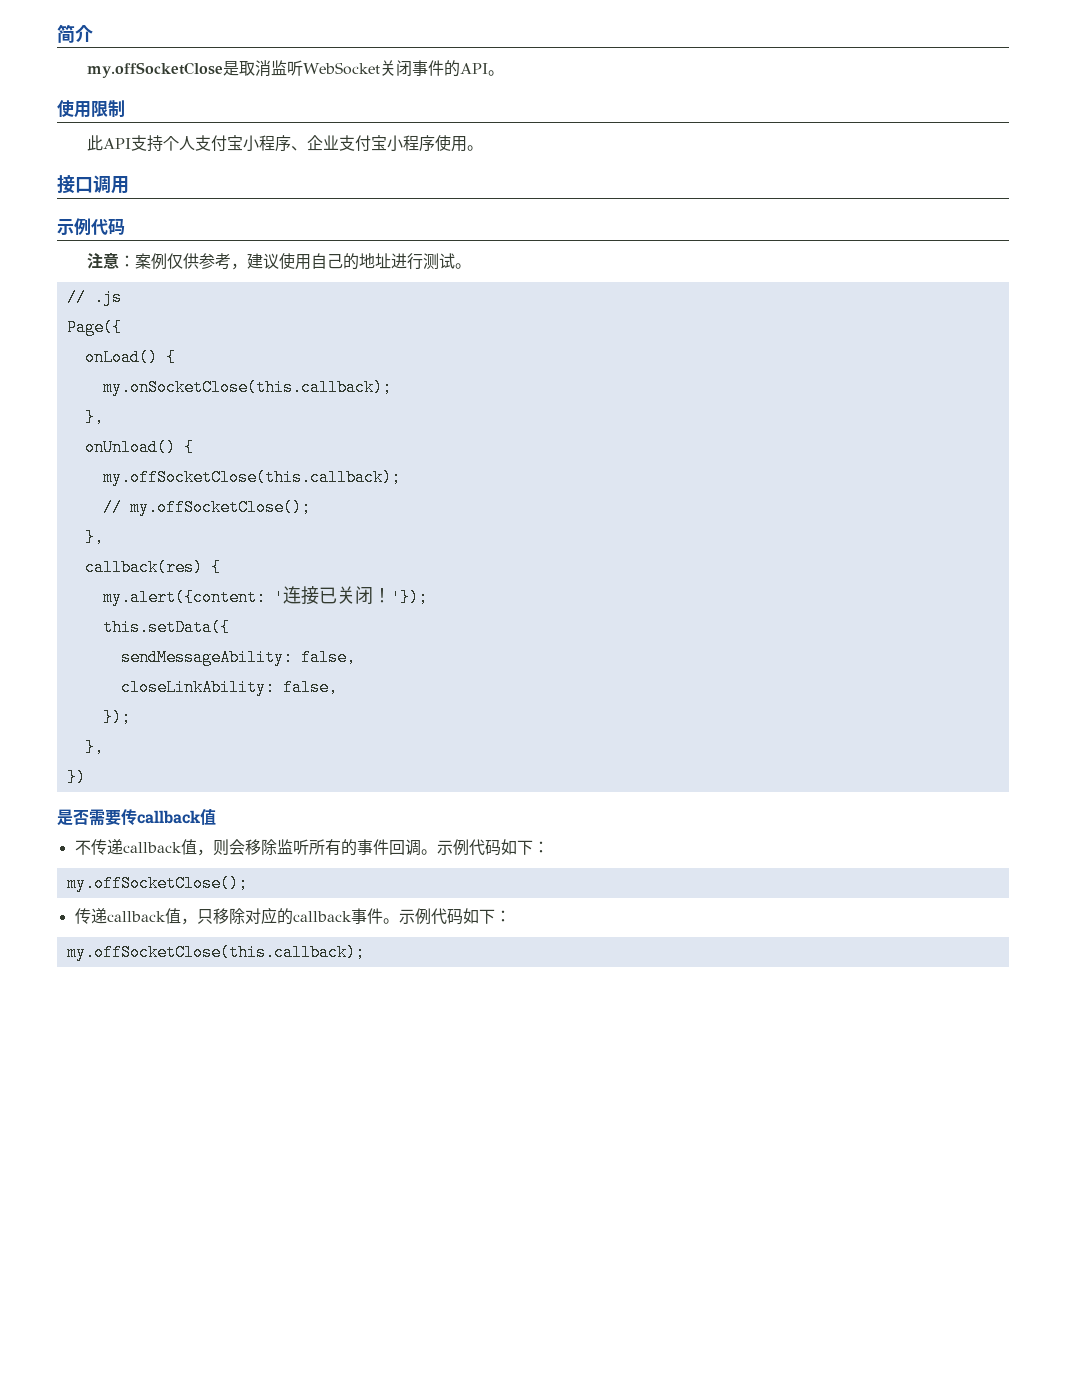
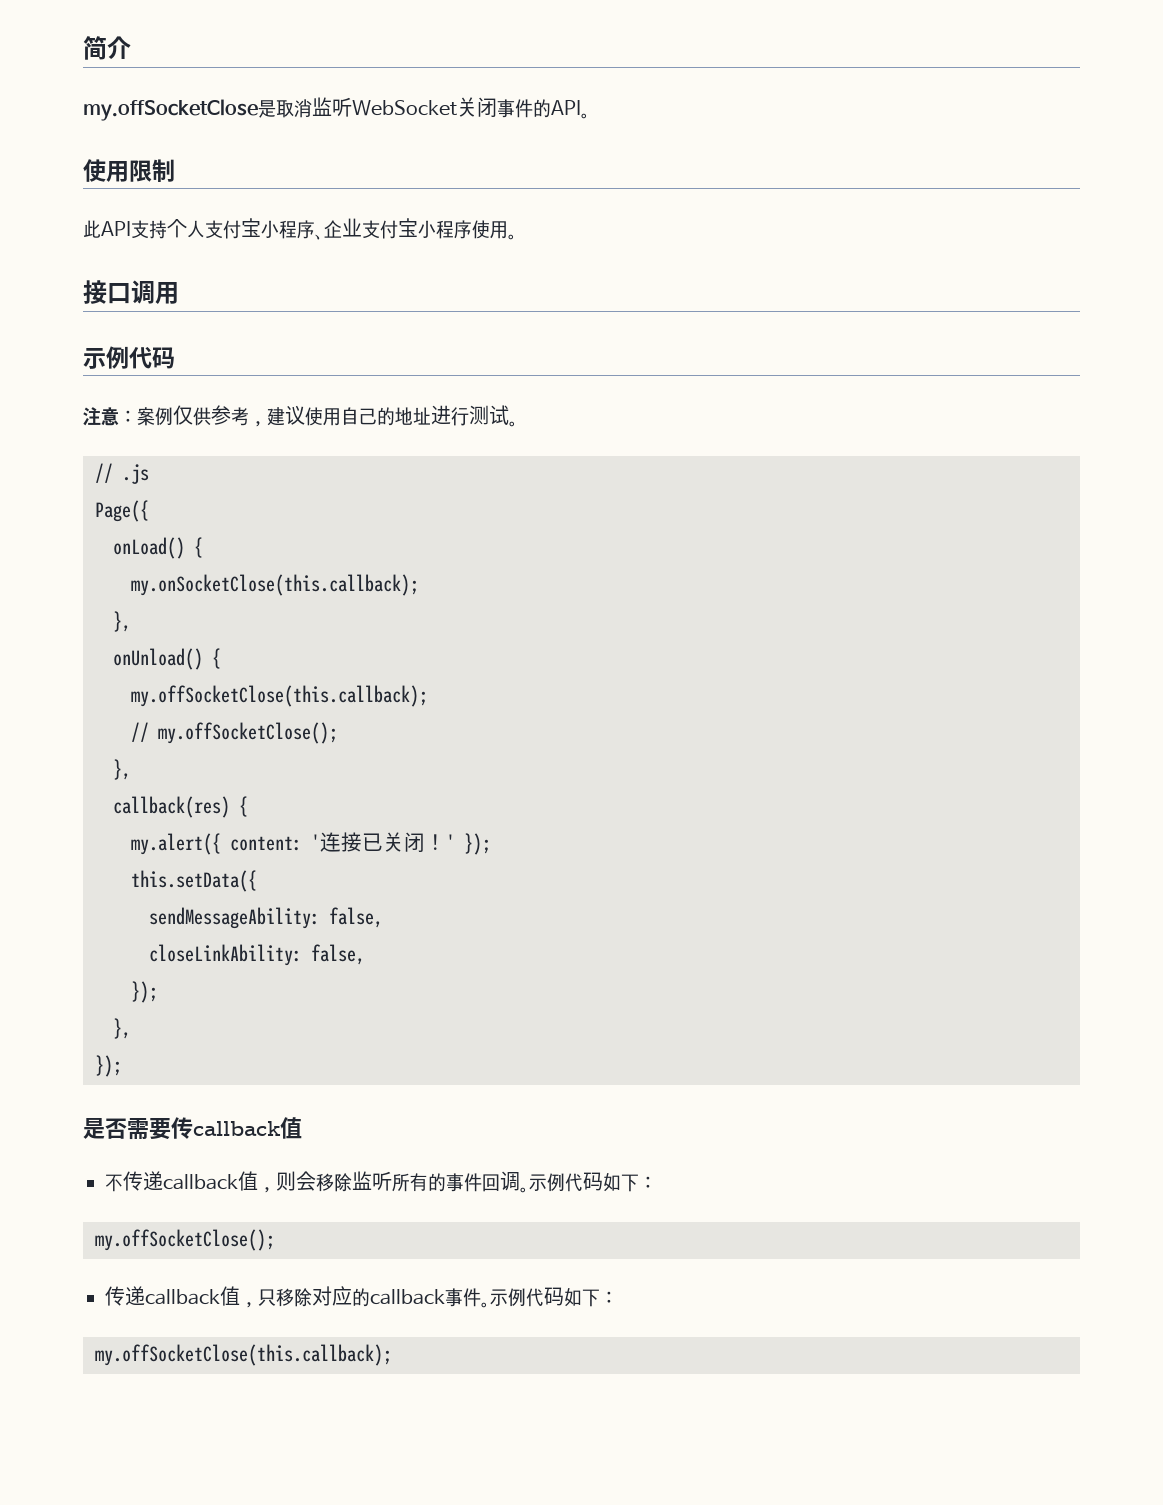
[102,589,266,606] my.alert({content: -> [131,833,302,855] my.alert({ content:
[390,589,428,606] '}); -> [446,833,491,855] ' });
[66,769,86,786] }) -> [95,1055,122,1077] });

